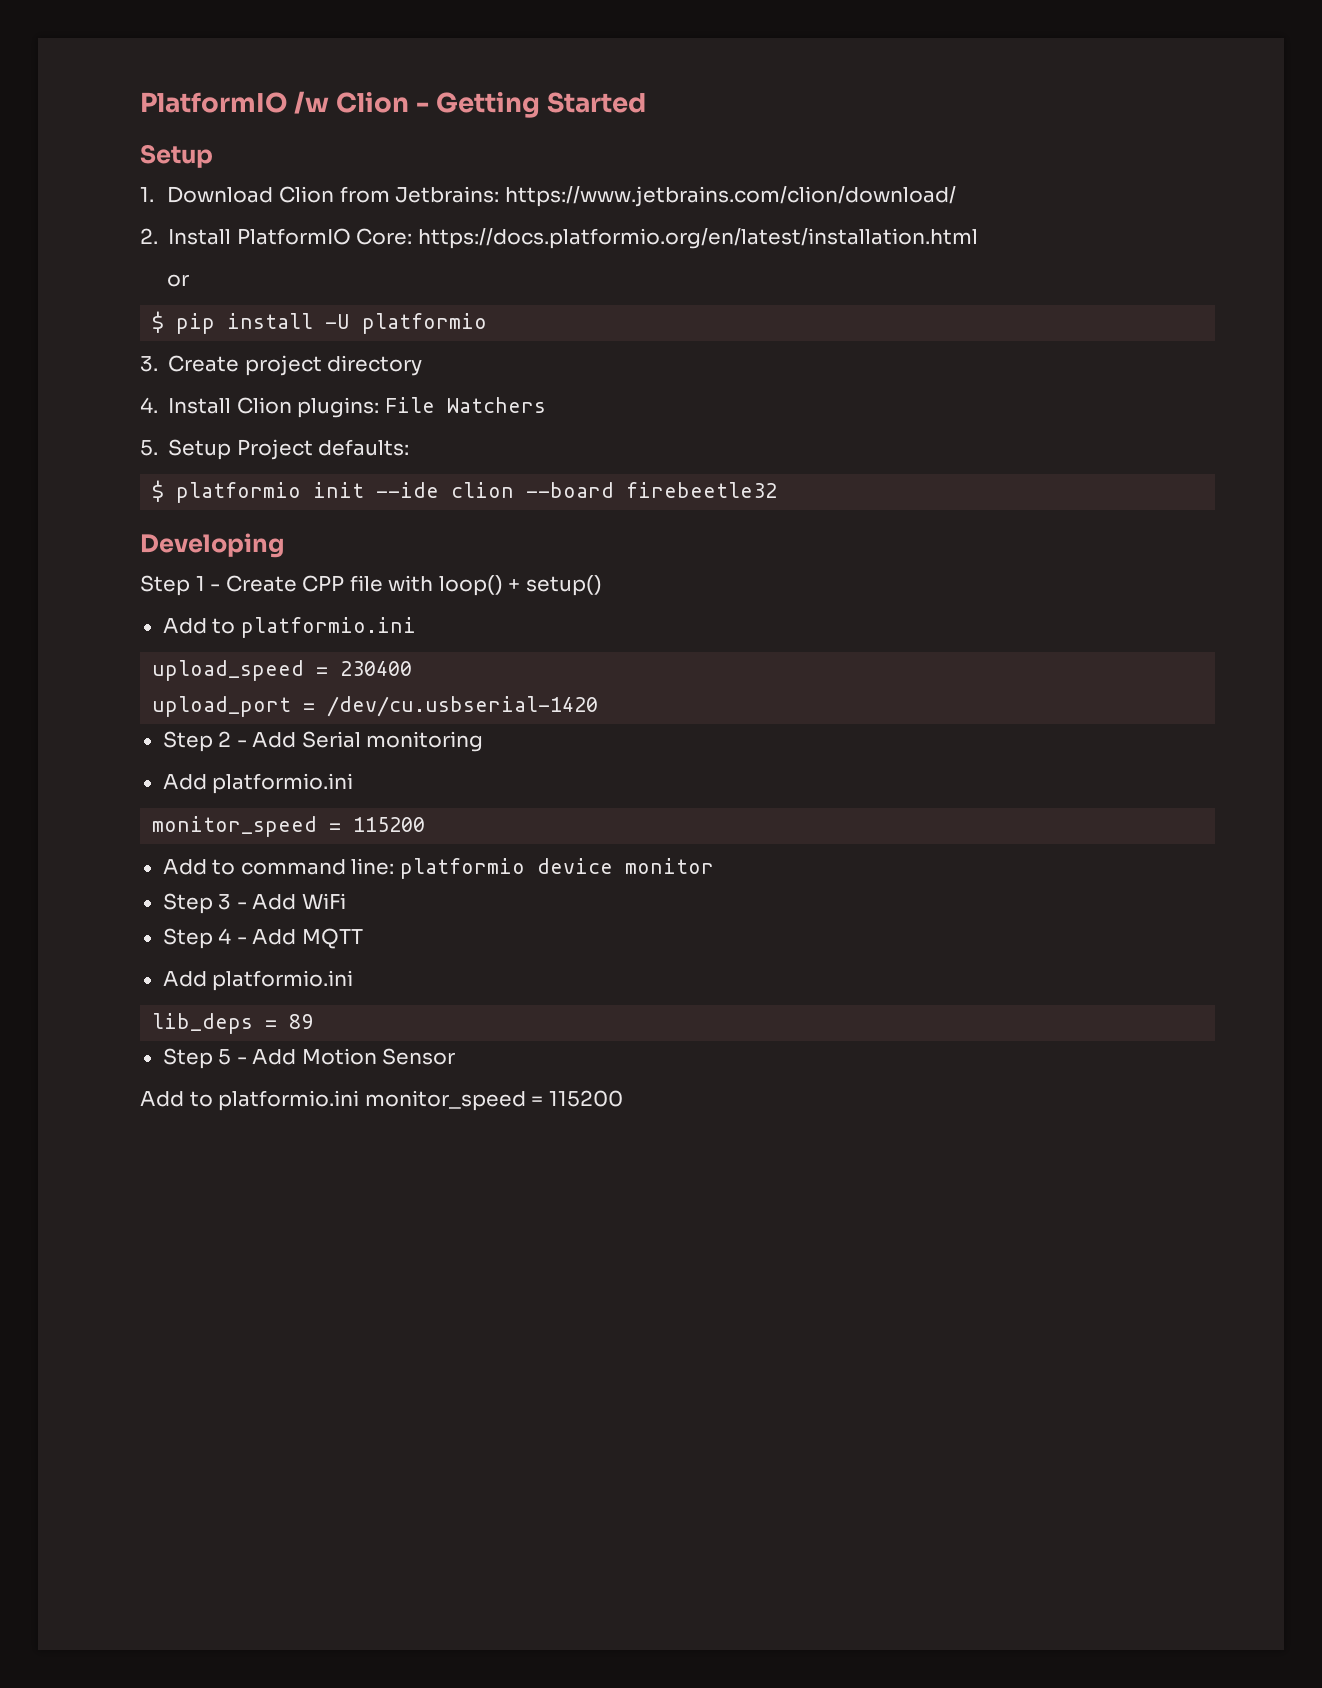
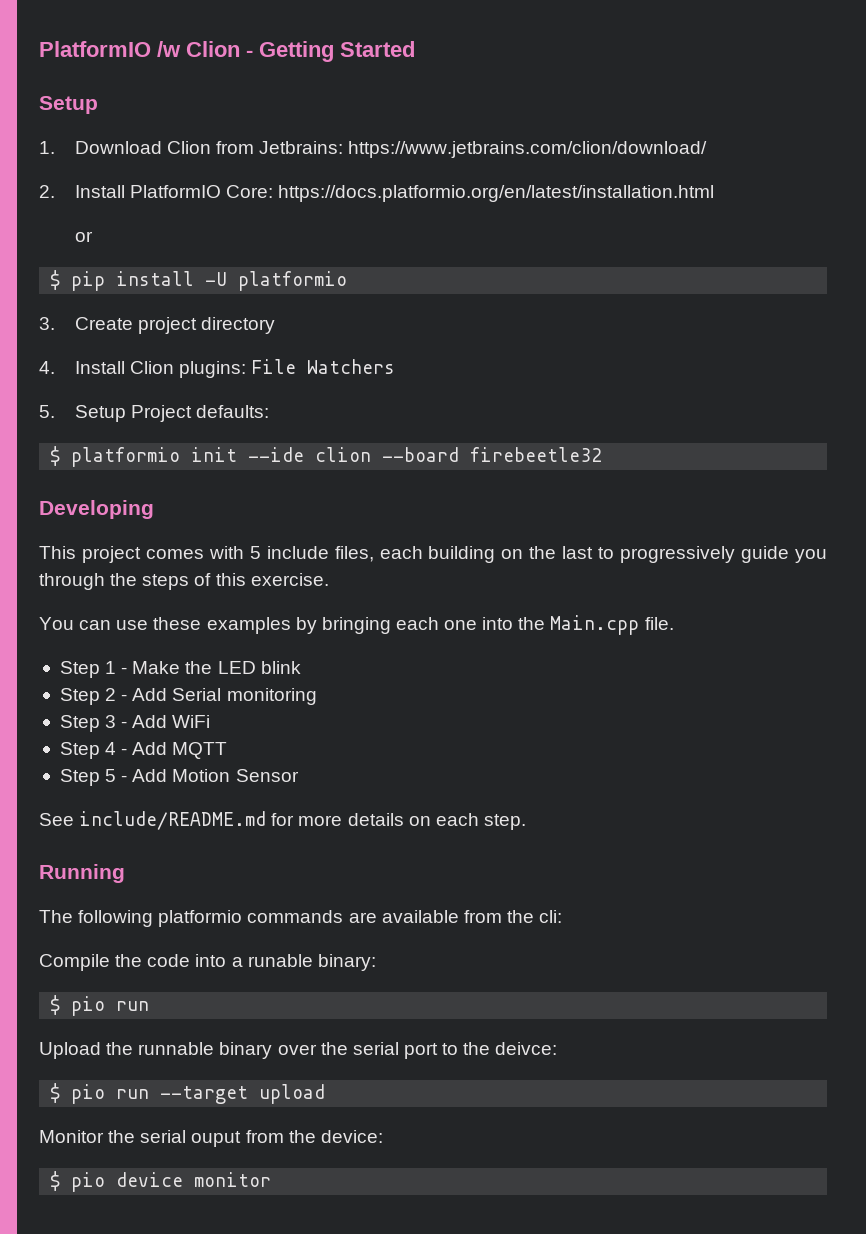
[140,575,602,596] [162,617,416,638] [152,660,413,681] [152,696,599,717] Step 1 - Create CPP file with loop() + setup() // Add to platformio.ini // upload_speed = 230400 // upload_port = /dev/cu.usbserial-1420 -> [39,546,827,563] [39,573,329,590] [39,615,674,635] [59,661,301,678] This project comes with 5 include files, each building on the last to progressively guide you through the steps of this exercise. // You can use these examples by bringing each one into the Main.cpp file. // Step 1 - Make the LED blink
[162,773,354,794] [152,816,426,837] [162,858,714,879] // Add platformio.ini // monitor_speed = 115200 // Add to command line: platformio device monitor -> (317, 696) none
[162,970,354,991] [152,1013,314,1034] // Add platformio.ini // lib_deps = 89 -> (228, 750) none
[140,1090,623,1111] Add to platformio.ini monitor_speed = 115200 -> [39,811,526,830] [39,864,125,883] [39,910,563,927] [39,954,376,971] [50,995,150,1016] [39,1042,558,1059] [50,1083,326,1104] [39,1130,383,1147] [50,1171,272,1192] See include/README.md for more details on each step. // Running // The following platformio commands are available from the cli: // Compile the code into a runable binary: // $ pio run // Upload the runnable binary over the serial port to the deivce: // $ pio run --target upload // Monitor the serial ouput from the device: // $ pio device monitor

